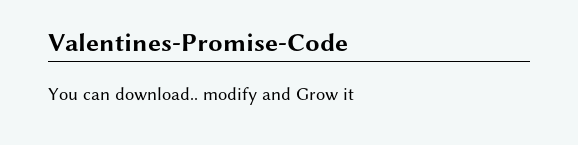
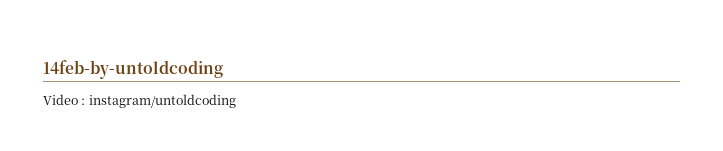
[48,33,348,51] [48,87,354,105] Valentines-Promise-Code // You can download.. modify and Grow it -> [43,60,223,79] [43,94,236,108] 14feb-by-untoldcoding // Video : instagram/untoldcoding

